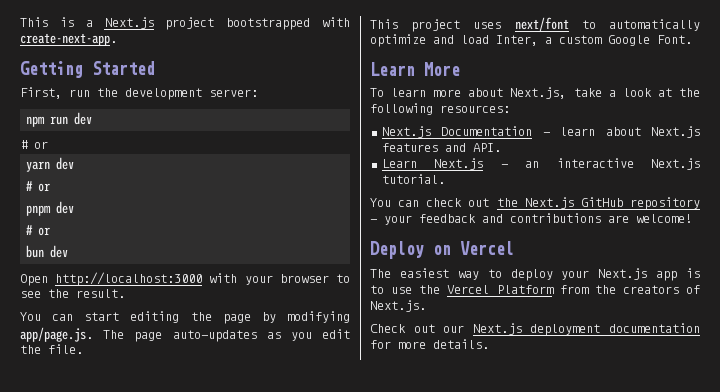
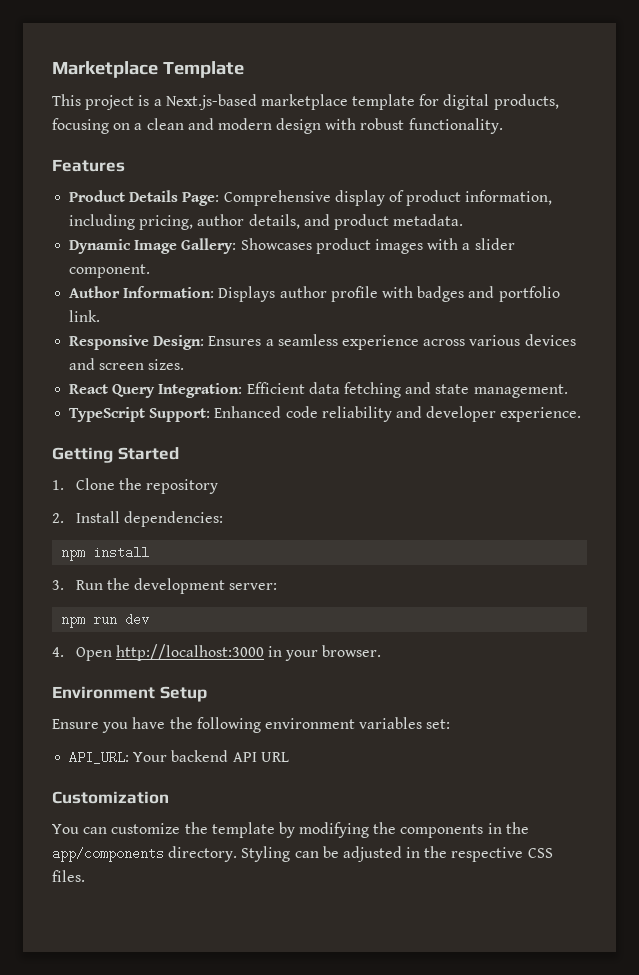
[20,17,350,30] [20,33,117,46] [20,61,155,78] [20,87,90,99] This is a Next.js project bootstrapped with create-next-app. // Getting Started // First, run -> [52,61,244,78] [52,94,559,110] [52,118,503,134] [52,159,125,172] [69,190,553,206] [69,214,464,230] [69,238,515,254] [69,264,151,278] [69,286,560,302] [69,310,101,322] [69,334,576,350] [69,358,185,370] [69,382,568,398] [69,406,582,422] [52,447,179,463] [52,478,219,494] [52,511,223,527] [61,546,150,561] [52,580,103,590] Marketplace Template // This project is a Next.js-based marketplace template for digital products, focusing on a clean and modern design with robust functionality. // Features // Product Details Page: Comprehensive display of product information, including pricing, author details, and product metadata. // Dynamic Image Gallery: Showcases product images with a slider component. // Author Information: Displays author profile with badges and portfolio link. // Responsive Design: Ensures a seamless experience across various devices and screen sizes. // React Query Integration: Efficient data fetching and state management. // TypeScript Support: Enhanced code reliability and developer experience. // Getting Started // 1. Clone the repository // 2. Install dependencies: // npm install // 3. Run
[20,140,48,149] [26,157,75,172] [26,181,51,192] [26,201,75,216] [26,225,51,236] [26,245,69,258] [20,272,350,286] [20,289,125,298] [20,311,350,324] [20,327,350,342] [20,344,83,354] [370,17,700,32] [370,34,692,47] [370,62,460,76] [370,87,700,99] [370,103,510,115] [381,126,700,138] [381,143,501,152] [381,158,700,170] [381,174,445,184] [370,197,700,210] [370,213,692,225] [370,241,514,259] [370,268,700,281] [370,285,700,294] [370,300,426,312] [370,323,700,336] [370,339,489,349] # or // yarn dev // # or // pnpm dev // # or // bun dev // Open http://localhost:3000 with your browser to see the result. // You can start editing the page by modifying app/page.js. The page auto-updates as you edit the file. // This project uses next/font to automatically optimize and load Inter, a custom Google Font. // Learn More // To learn more about Next.js, take a look at the following resources: // Next.js Documentation - learn about Next.js features and API. // Learn Next.js - an interactive Next.js tutorial. // You can check out the Next.js GitHub repository - your feedback and contributions are welcome! // Deploy on Vercel // The easiest way to deploy your Next.js app is to use the Vercel Platform from the creators of Next.js. // Check out our Next.js deployment documentation for more details. -> [52,644,382,661] [52,686,207,702] [52,717,451,733] [69,750,289,764] [52,791,169,804] [52,822,529,838] [52,846,553,862] [52,870,85,882] 4. Open http://localhost:3000 in your browser. // Environment Setup // Ensure you have the following environment variables set: // API_URL: Your backend API URL // Customization // You can customize the template by modifying the components in the app/components directory. Styling can be adjusted in the respective CSS files.

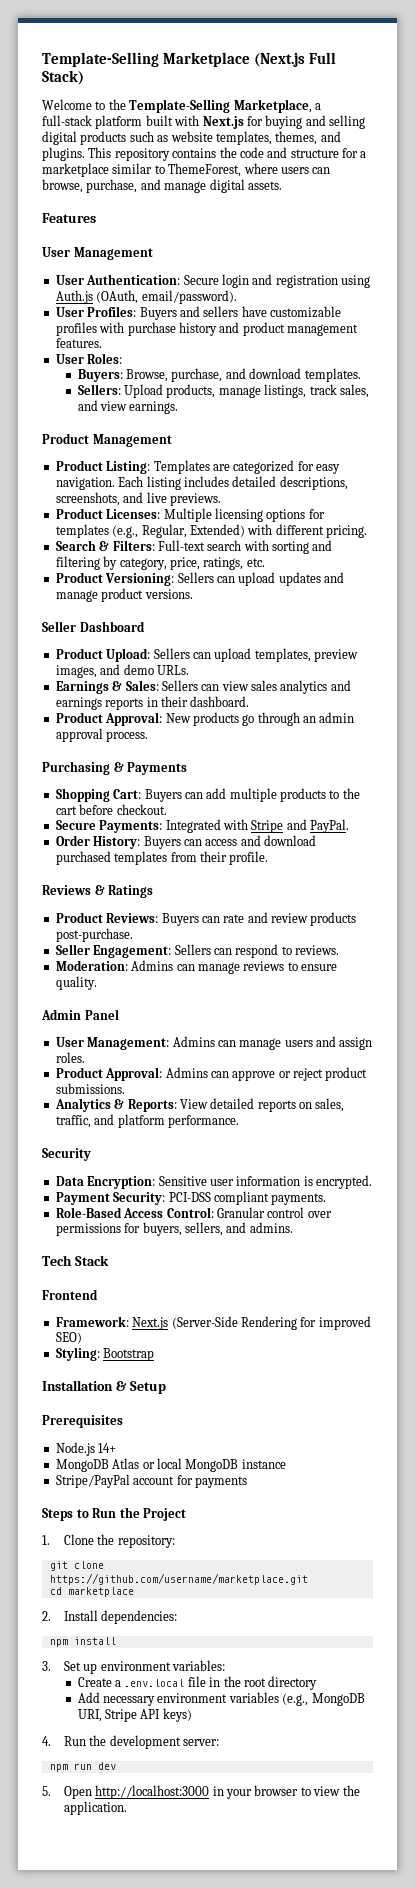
[52,61,244,78] [52,94,559,110] [52,118,503,134] [52,159,125,172] [69,190,553,206] [69,214,464,230] [69,238,515,254] [69,264,151,278] [69,286,560,302] [69,310,101,322] [69,334,576,350] [69,358,185,370] [69,382,568,398] [69,406,582,422] [52,447,179,463] [52,478,219,494] Marketplace Template // This project is a Next.js-based marketplace template for digital products, focusing on a clean and modern design with robust functionality. // Features // Product Details Page: Comprehensive display of product information, including pricing, author details, and product metadata. // Dynamic Image Gallery: Showcases product images with a slider component. // Author Information: Displays author profile with badges and portfolio link. // Responsive Design: Ensures a seamless experience across various devices and screen sizes. // React Query Integration: Efficient data fetching and state management. // TypeScript Support: Enhanced code reliability and developer experience. // Getting Started // 1. Clone the repository -> [42,52,336,67] [42,70,84,85] [42,99,321,113] [42,115,365,129] [42,131,341,145] [42,147,367,161] [42,163,331,177] [42,179,282,193] [42,213,96,223] [42,247,153,260] [55,274,370,288] [55,290,237,304] [55,306,341,320] [55,322,358,336] [55,338,102,348] [55,353,123,364] [77,368,361,382] [77,384,369,398] [77,400,179,414] [42,433,172,447] [55,460,340,474] [55,476,348,490] [55,492,221,506] [55,508,325,522] [55,524,367,538] [55,540,333,554] [55,556,265,570] [55,572,344,586] [55,588,193,602] [42,621,145,632] [55,648,358,662] [55,664,189,678] [55,680,351,694] [55,696,250,710] [55,712,355,726] [55,728,149,742] [42,761,188,775] [55,788,360,802] [55,804,167,815] [55,819,349,833] [55,835,316,849] [55,851,269,865] [42,885,154,898] [55,912,357,926] [55,928,133,942] [55,944,339,958] [55,960,337,974] [55,976,97,990] [41,1009,119,1020] [55,1036,373,1050] [55,1052,85,1063] [55,1067,368,1081] [55,1083,125,1094] [54,1098,345,1112] [55,1114,239,1128] [42,1148,91,1161] [55,1175,372,1189] [55,1191,327,1205] [55,1207,332,1218] [55,1222,293,1236] [42,1255,109,1266] [42,1289,98,1300] [55,1316,371,1330] [55,1332,82,1344] [55,1347,155,1361] [42,1380,166,1394] [42,1415,123,1428] [55,1442,117,1456] [55,1458,286,1472] [55,1474,247,1488] [42,1507,187,1521] [42,1534,175,1548] [49,1561,104,1571] [49,1573,308,1585] [49,1587,134,1597] Template-Selling Marketplace (Next.js Full Stack) // Welcome to the Template-Selling Marketplace, a full-stack platform built with Next.js for buying and selling digital products such as website templates, themes, and plugins. This repository contains the code and structure for a marketplace similar to ThemeForest, where users can browse, purchase, and manage digital assets. // Features // User Management // User Authentication: Secure login and registration using Auth.js (OAuth, email/password). // User Profiles: Buyers and sellers have customizable profiles with purchase history and product management features. // User Roles: // Buyers: Browse, purchase, and download templates. // Sellers: Upload products, manage listings, track sales, and view earnings. // Product Management // Product Listing: Templates are categorized for easy navigation. Each listing includes detailed descriptions, screenshots, and live previews. // Product Licenses: Multiple licensing options for templates (e.g., Regular, Extended) with different pricing. // Search & Filters: Full-text search with sorting and filtering by category, price, ratings, etc. // Product Versioning: Sellers can upload updates and manage product versions. // Seller Dashboard // Product Upload: Sellers can upload templates, preview images, and demo URLs. // Earnings & Sales: Sellers can view sales analytics and earnings reports in their dashboard. // Product Approval: New products go through an admin approval process. // Purchasing & Payments // Shopping Cart: Buyers can add multiple products to the cart before checkout. // Secure Payments: Integrated with Stripe and PayPal. // Order History: Buyers can access and download purchased templates from their profile. // Reviews & Ratings // Product Reviews: Buyers can rate and review products post-purchase. // Seller Engagement: Sellers can respond to reviews. // Moderation: Admins can manage reviews to ensure quality. // Admin Panel // User Management: Admins can manage users and assign roles. // Product Approval: Admins can approve or reject product submissions. // Analytics & Reports: View detailed reports on sales, traffic, and platform performance. // Security // Data Encryption: Sensitive user information is encrypted. // Payment Security: PCI-DSS compliant payments. // Role-Based Access Control: Granular control over permissions for buyers, sellers, and admins. // Tech Stack // Frontend // Framework: Next.js (Server-Side Rendering for improved SEO) // Styling: Bootstrap // Installation & Setup // Prerequisites // Node.js 14+ // MongoDB Atlas or local MongoDB instance // Stripe/PayPal account for payments // Steps to Run the Project // 1. Clone the repository: // git clone https://github.com/username/marketplace.git // cd marketplace
(64, 585) none -> [63,1660,226,1674] [77,1676,318,1690] [77,1692,365,1706] [77,1708,192,1722] [42,1736,51,1746] Set up environment variables: // Create a .env.local file in the root directory // Add necessary environment variables (e.g., MongoDB URI, Stripe API keys) // 4.
[52,647,64,657] 4. -> [42,1786,51,1796] 5.
[322,645,382,657] [52,686,207,702] [52,717,451,733] [69,750,289,764] [52,791,169,804] [52,822,529,838] [52,846,553,862] [52,870,85,882] browser. // Environment Setup // Ensure you have the following environment variables set: // API_URL: Your backend API URL // Customization // You can customize the template by modifying the components in the app/components directory. Styling can be adjusted in the respective CSS files. -> [254,1785,360,1796] [63,1801,127,1815] browser to view the application.

